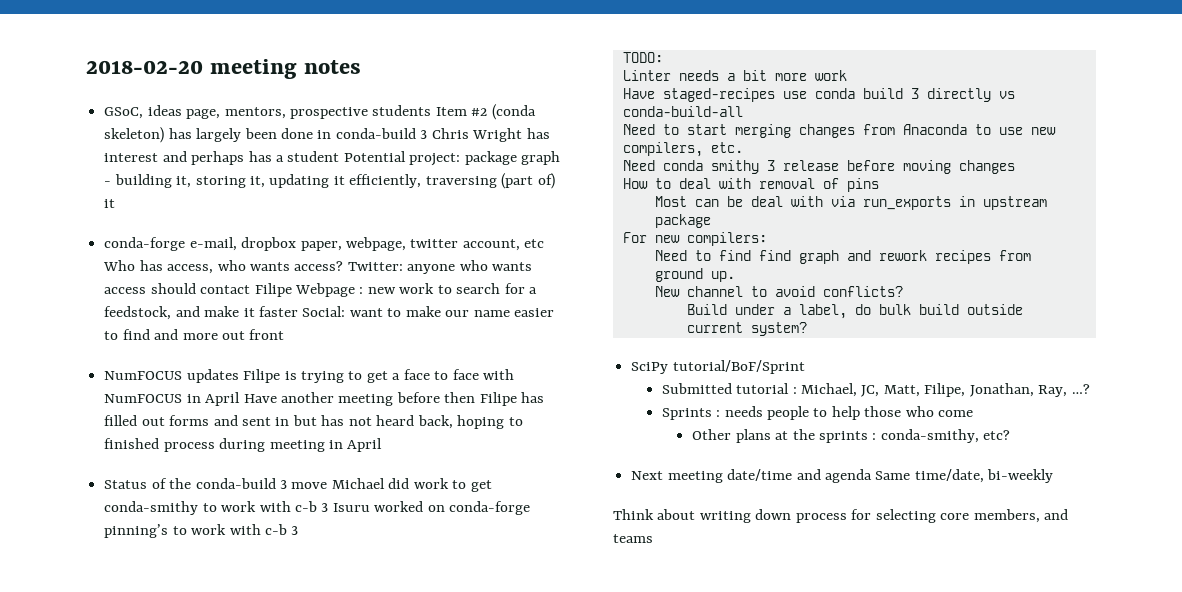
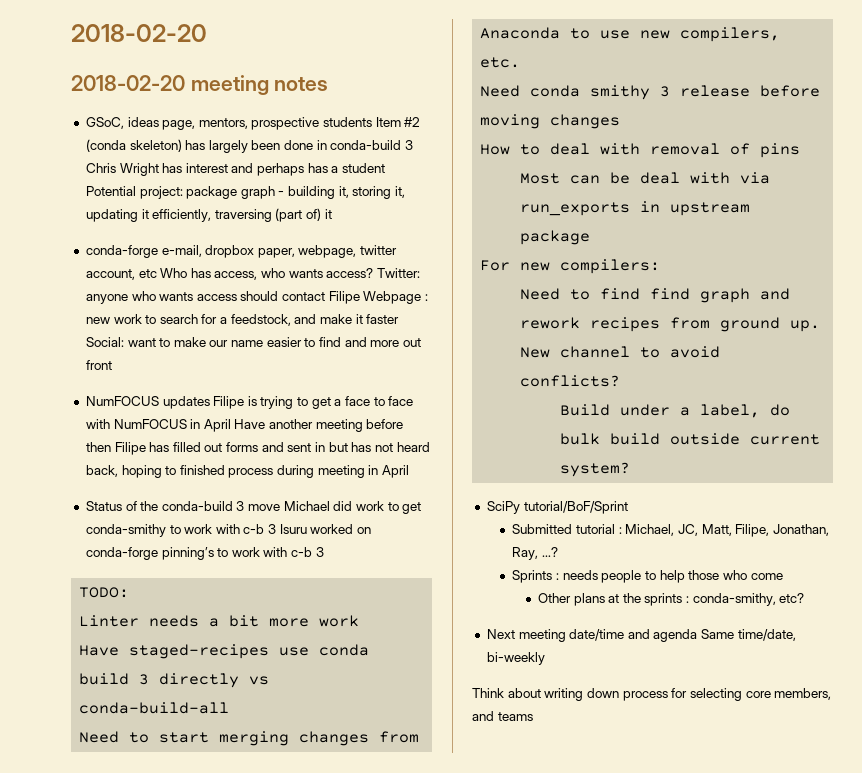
[86,60,203,74] 2018-02-20 -> [71,24,207,42] [71,75,185,91] 2018-02-20 // 2018-02-20

